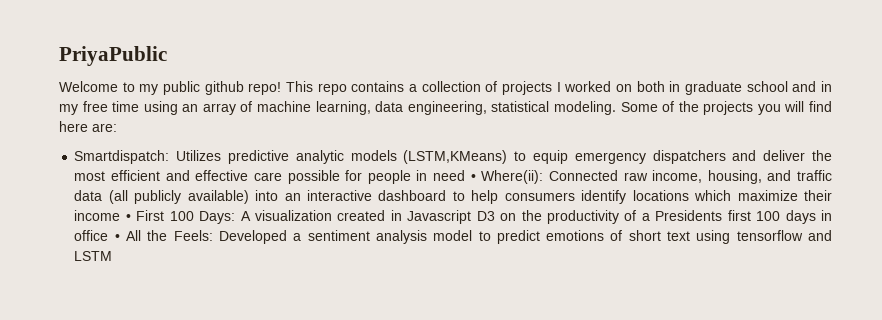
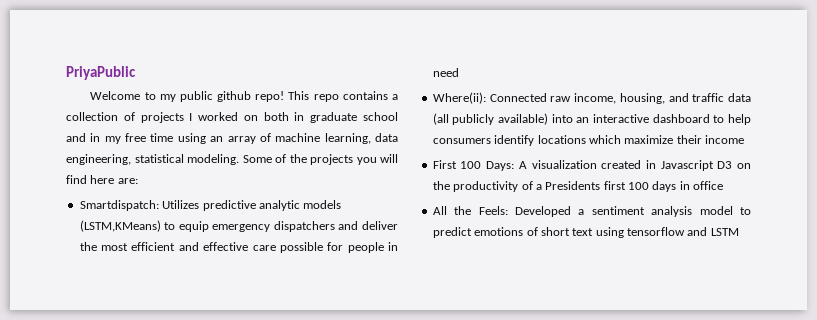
[470,174,476,181] • -> (459, 72) //
[125,214,131,221] • -> (744, 139) //
[114,234,120,241] • -> (724, 185) //

